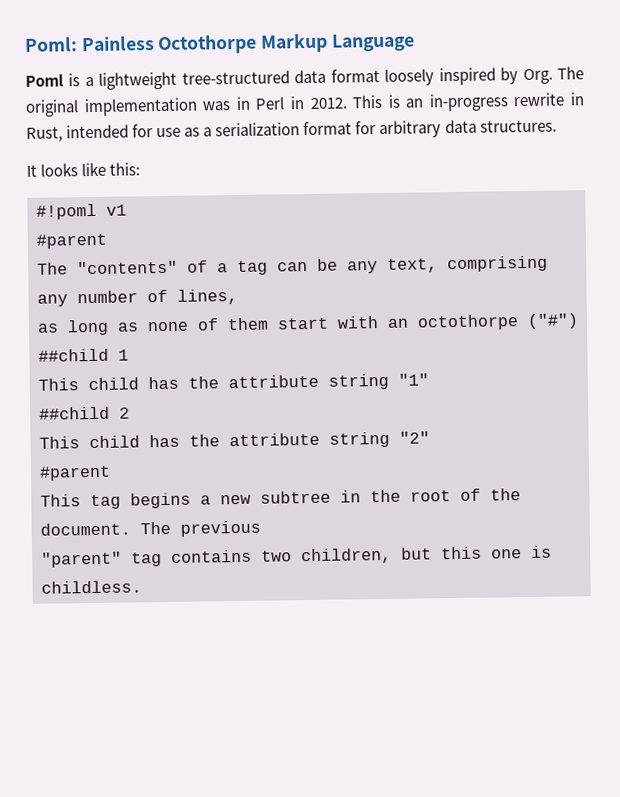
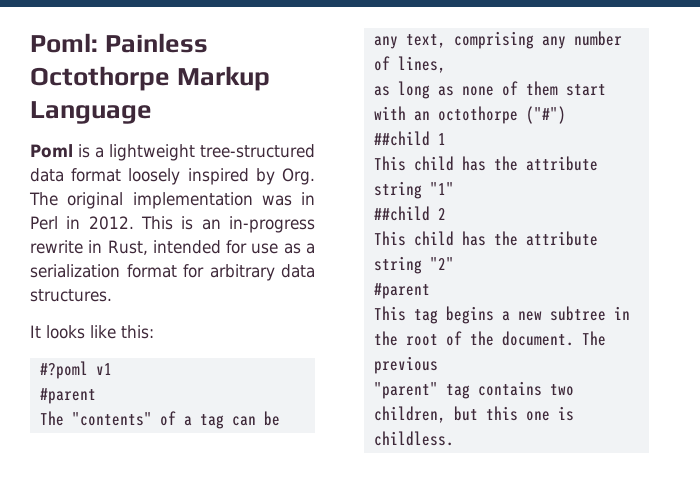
[36,203,97,220] #!poml -> [39,361,88,379] #?poml

